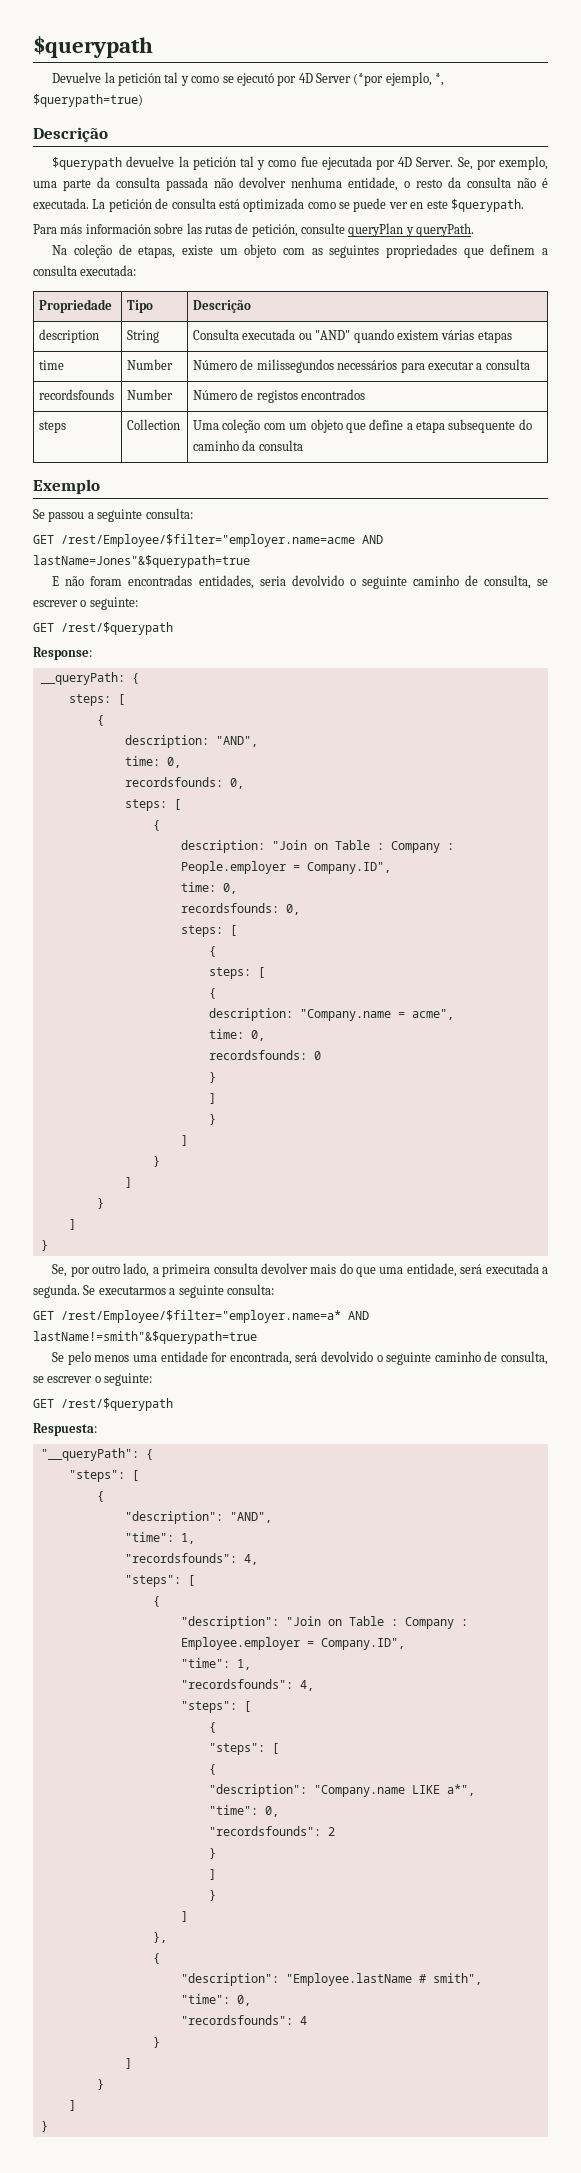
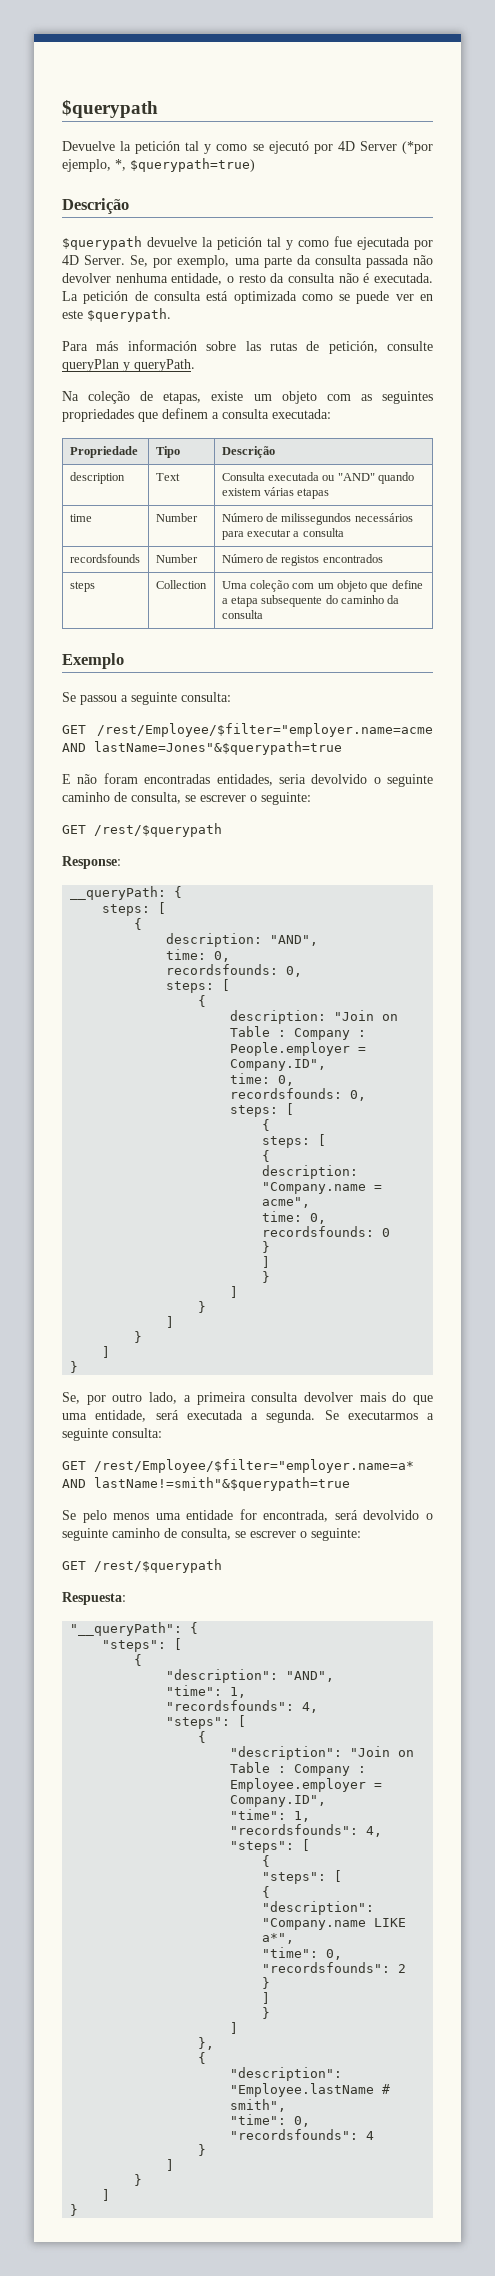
[127,330,160,343] String -> [155,473,180,481] Text

